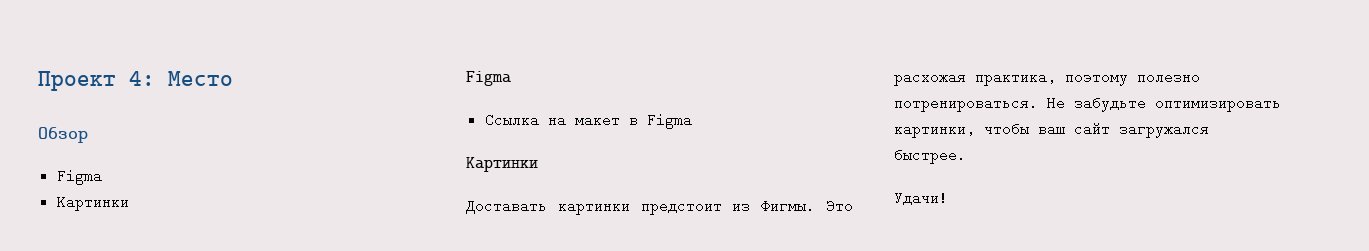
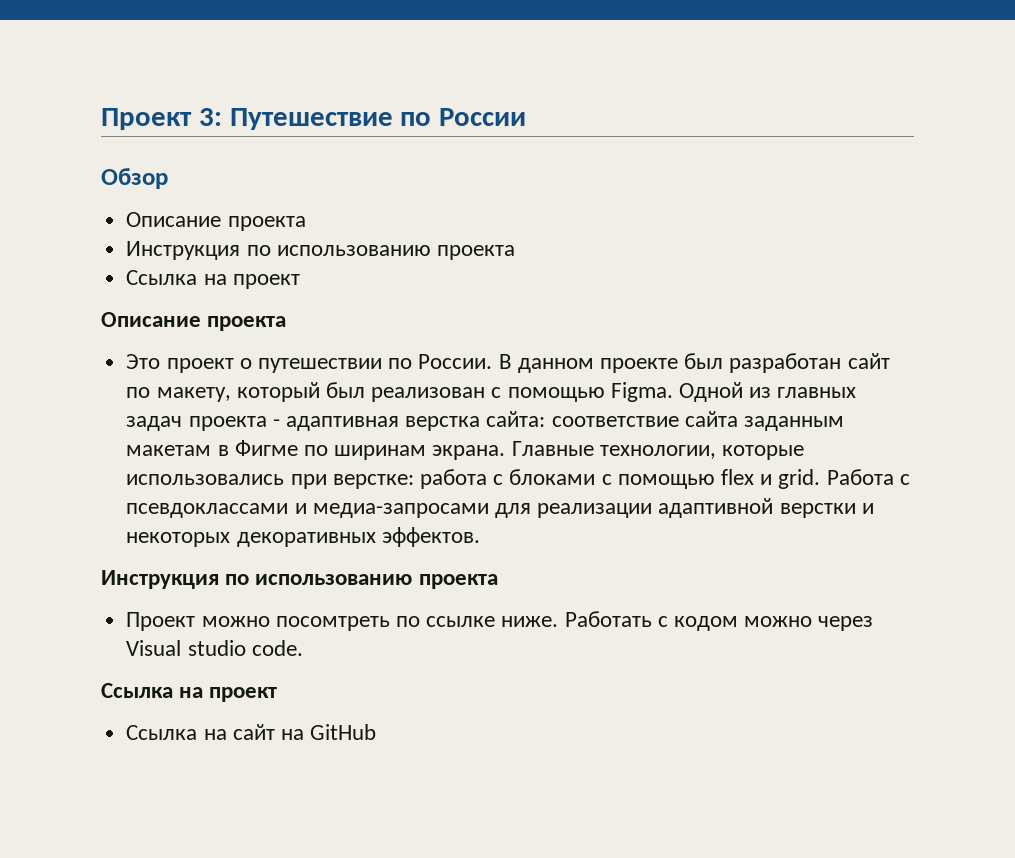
[38,71,233,91] [38,127,88,143] [56,169,102,185] [56,193,129,211] [466,71,511,86] [484,111,692,129] [466,157,538,172] [466,197,853,215] [894,68,1200,86] [894,94,1281,112] [894,120,1209,138] [894,146,966,164] [894,189,948,206] Проект 4: Место // Обзор // Figma // Картинки // Figma // Ссылка на макет в Figma // Картинки // Доставать картинки предстоит из Фигмы. Это расхожая практика, поэтому полезно потренироваться. Не забудьте оптимизировать картинки, чтобы ваш сайт загружался быстрее. // Удачи! -> [101,108,527,130] [101,168,168,189] [126,212,306,231] [126,241,515,260] [126,270,300,289] [101,312,287,331] [126,353,890,373] [126,382,857,402] [126,411,844,431] [126,440,804,460] [126,469,910,489] [126,498,874,518] [126,527,480,547] [101,570,498,589] [126,611,874,631] [126,640,303,656] [101,683,278,702] [126,724,377,740] Проект 3: Путешествие по России // Обзор // Описание проекта // Инструкция по использованию проекта // Ссылка на проект // Описание проекта // Это проект о путешествии по России. В данном проекте был разработан сайт по макету, который был реализован с помощью Figma. Одной из главных задач проекта - адаптивная верстка сайта: соответствие сайта заданным макетам в Фигме по ширинам экрана. Главные технологии, которые использовались при верстке: работа с блоками с помощью flex и grid. Работа с псевдоклассами и медиа-запросами для реализации адаптивной верстки и некоторых декоративных эффектов. // Инструкция по использованию проекта // Проект можно посомтреть по ссылке ниже. Работать с кодом можно через Visual studio code. // Ссылка на проект // Ссылка на сайт на GitHub

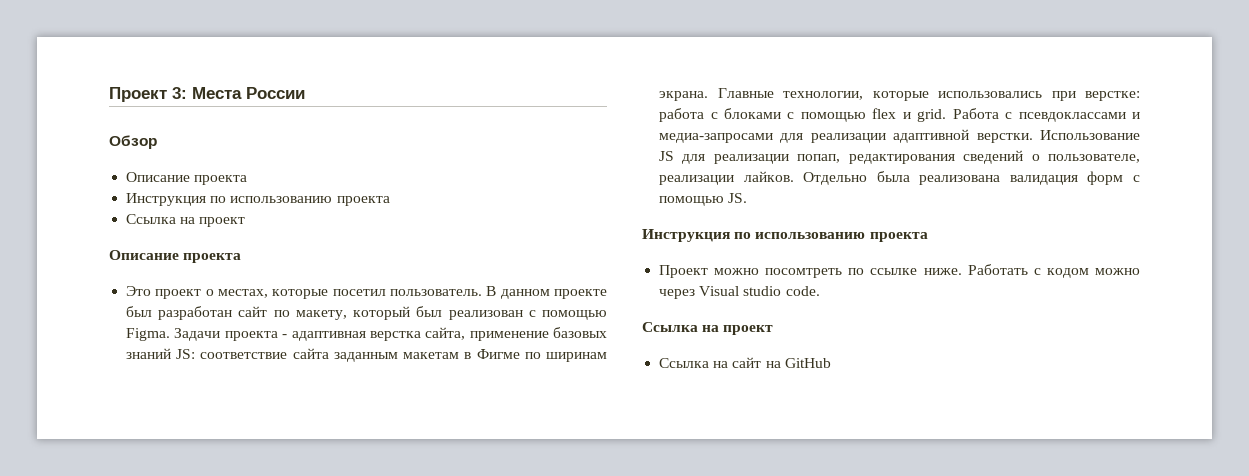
[229,108,432,130] Путешествие по -> [192,87,242,99] Места
[257,354,493,373] путешествии по России. -> [218,289,483,299] местах, которые посетил пользователь.
[678,382,857,402] [126,411,546,431] Одной из главных задач проекта - адаптивная верстка сайта: -> [174,327,607,341] [126,348,196,359] Задачи проекта - адаптивная верстка сайта, применение базовых знаний JS:
[779,503,874,518] [126,527,480,547] верстки и некоторых декоративных эффектов. -> [976,130,1140,143] [659,150,1140,164] [659,171,1140,185] [659,193,748,206] верстки. Использование JS для реализации попап, редактирования сведений о пользователе, реализации лайков. Отдельно была реализована валидация форм с помощью JS.

